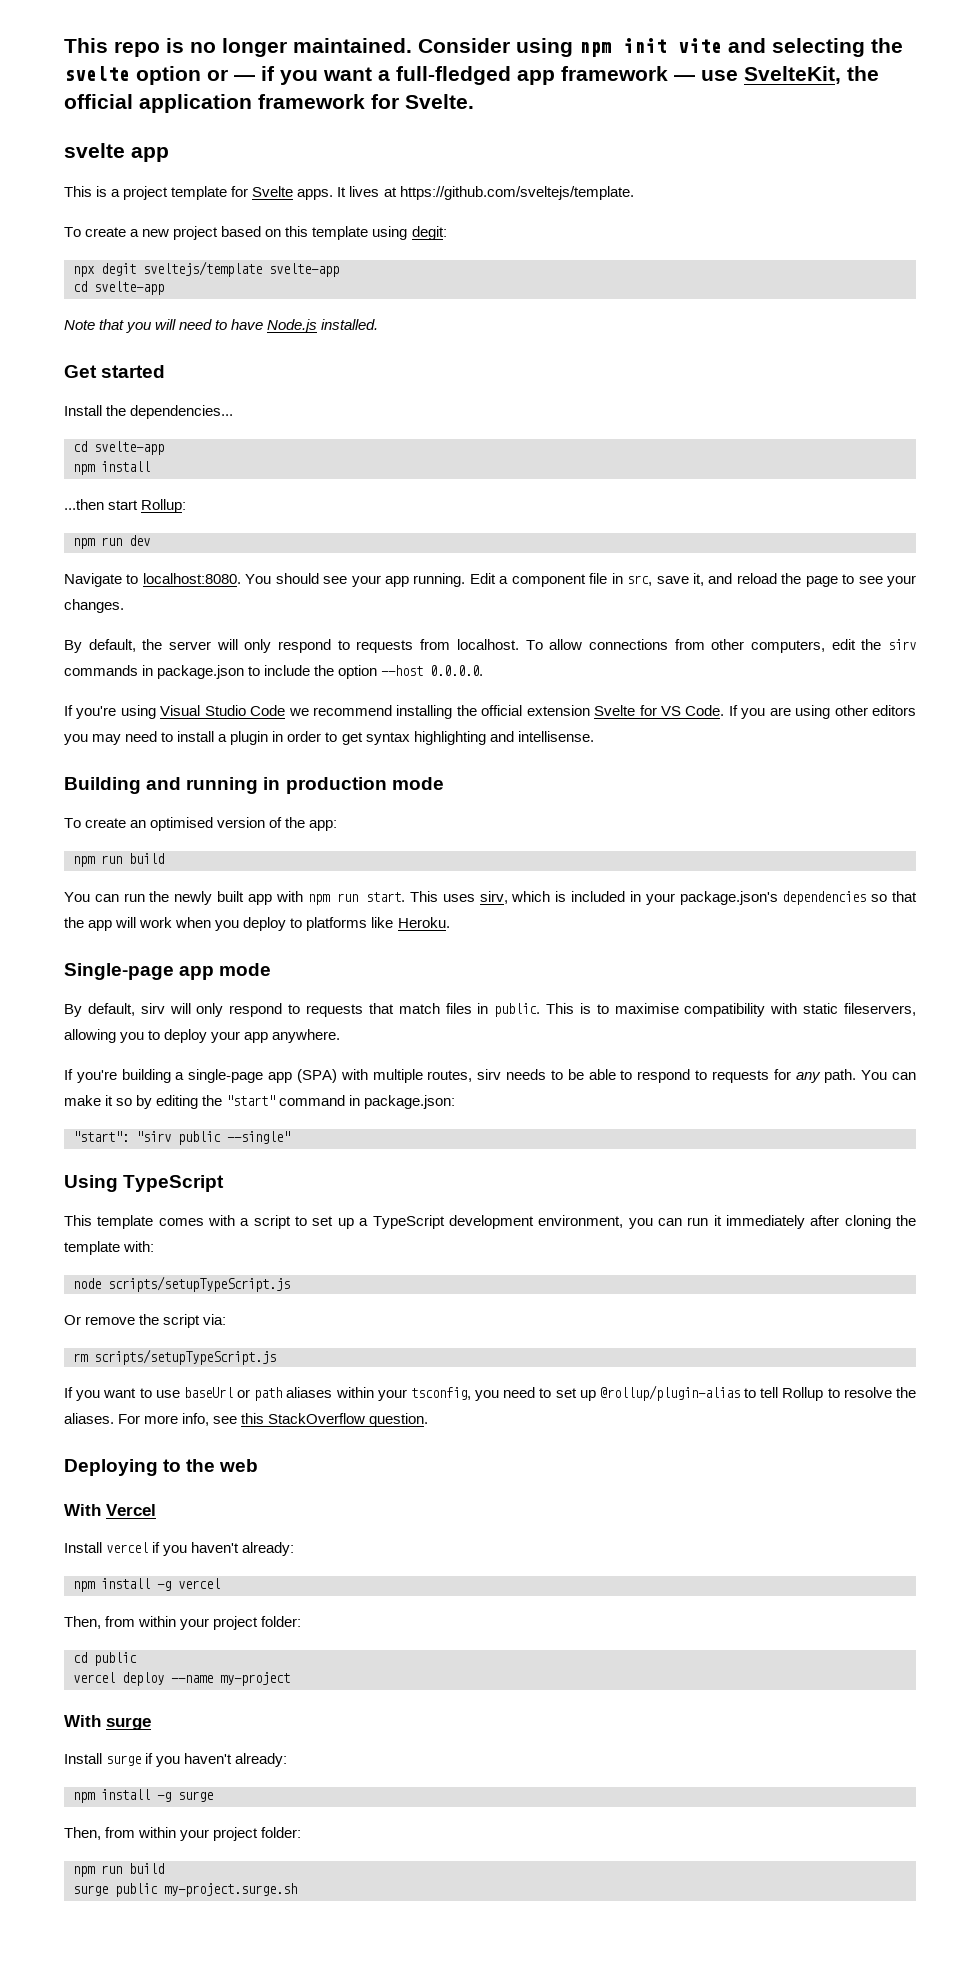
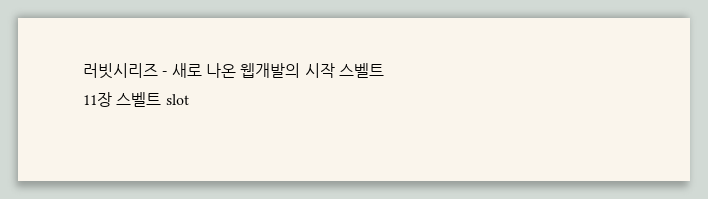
[64,38,903,57] [64,66,879,85] [64,94,474,113] [64,143,169,162] [64,186,634,200] [64,226,447,240] [73,261,339,277] [73,281,164,295] [64,319,379,333] [64,365,166,378] [64,405,234,419] [73,441,164,455] [73,461,150,475] [64,499,187,513] [73,535,150,549] [64,573,916,587] [64,599,124,613] [64,639,917,653] [64,665,484,679] [64,705,917,719] [64,731,594,745] [64,777,444,794] [64,817,338,831] [73,853,164,867] [64,891,917,905] [64,917,450,931] [64,963,272,980] [64,1003,917,1017] [64,1029,341,1043] [64,1069,917,1083] [64,1095,456,1109] [73,1131,290,1145] [64,1175,225,1192] [64,1215,917,1229] [64,1241,155,1255] [73,1276,290,1292] [64,1314,227,1328] [73,1349,276,1365] [64,1385,916,1401] [64,1413,429,1427] [64,1459,259,1476] [64,1504,156,1516] [64,1542,295,1556] [73,1578,220,1592] [64,1616,302,1630] [73,1652,137,1666] [73,1672,290,1686] [64,1715,151,1730] [64,1753,288,1767] [73,1789,213,1803] [64,1827,302,1841] [73,1863,164,1877] [73,1883,297,1897] This repo is no longer maintained. Consider using npm init vite and selecting the svelte option or — if you want a full-fledged app framework — use SvelteKit, the official application framework for Svelte. // svelte app // This is a project template for Svelte apps. It lives at https://github.com/sveltejs/template. // To create a new project based on this template using degit: // npx degit sveltejs/template svelte-app // cd svelte-app // Note that you will need to have Node.js installed. // Get started // Install the dependencies... // cd svelte-app // npm install // ...then start Rollup: // npm run dev // Navigate to localhost:8080. You should see your app running. Edit a component file in src, save it, and reload the page to see your changes. // By default, the server will only respond to requests from localhost. To allow connections from other computers, edit the sirv commands in package.json to include the option --host 0.0.0.0. // If you're using Visual Studio Code we recommend installing the official extension Svelte for VS Code. If you are using other editors you may need to install a plugin in order to get syntax highlighting and intellisense. // Building and running in production mode // To create an optimised version of the app: // npm run build // You can run the newly built app with npm run start. This uses sirv, which is included in your package.json's dependencies so that the app will work when you deploy to platforms like Heroku. // Single-page app mode // By default, sirv will only respond to requests that match files in public. This is to maximise compatibility with static fileservers, allowing you to deploy your app anywhere. // If you're building a single-page app (SPA) with multiple routes, sirv needs to be able to respond to requests for any path. You can make it so by editing the "start" command in package.json: // "start": "sirv public --single" // Using TypeScript // This template comes with a script to set up a TypeScript development environment, you can run it immediately after cloning the template with: // node scripts/setupTypeScript.js // Or remove the script via: // rm scripts/setupTypeScript.js // If you want to use baseUrl or path aliases within your tsconfig, you need to set up @rollup/plugin-alias to tell Rollup to resolve the aliases. For more info, see this StackOverflow question. // Deploying to the web // With Vercel // Install vercel if you haven't already: // npm install -g vercel // Then, from within your project folder: // cd public // vercel deploy --name my-project // With surge // Install surge if you haven't already: // npm install -g surge // Then, from within your project folder: // npm run build // surge public my-project.surge.sh -> [83,63,384,79] [83,92,189,107] 러빗시리즈 - 새로 나온 웹개발의 시작 스벨트 // 11장 스벨트 slot

